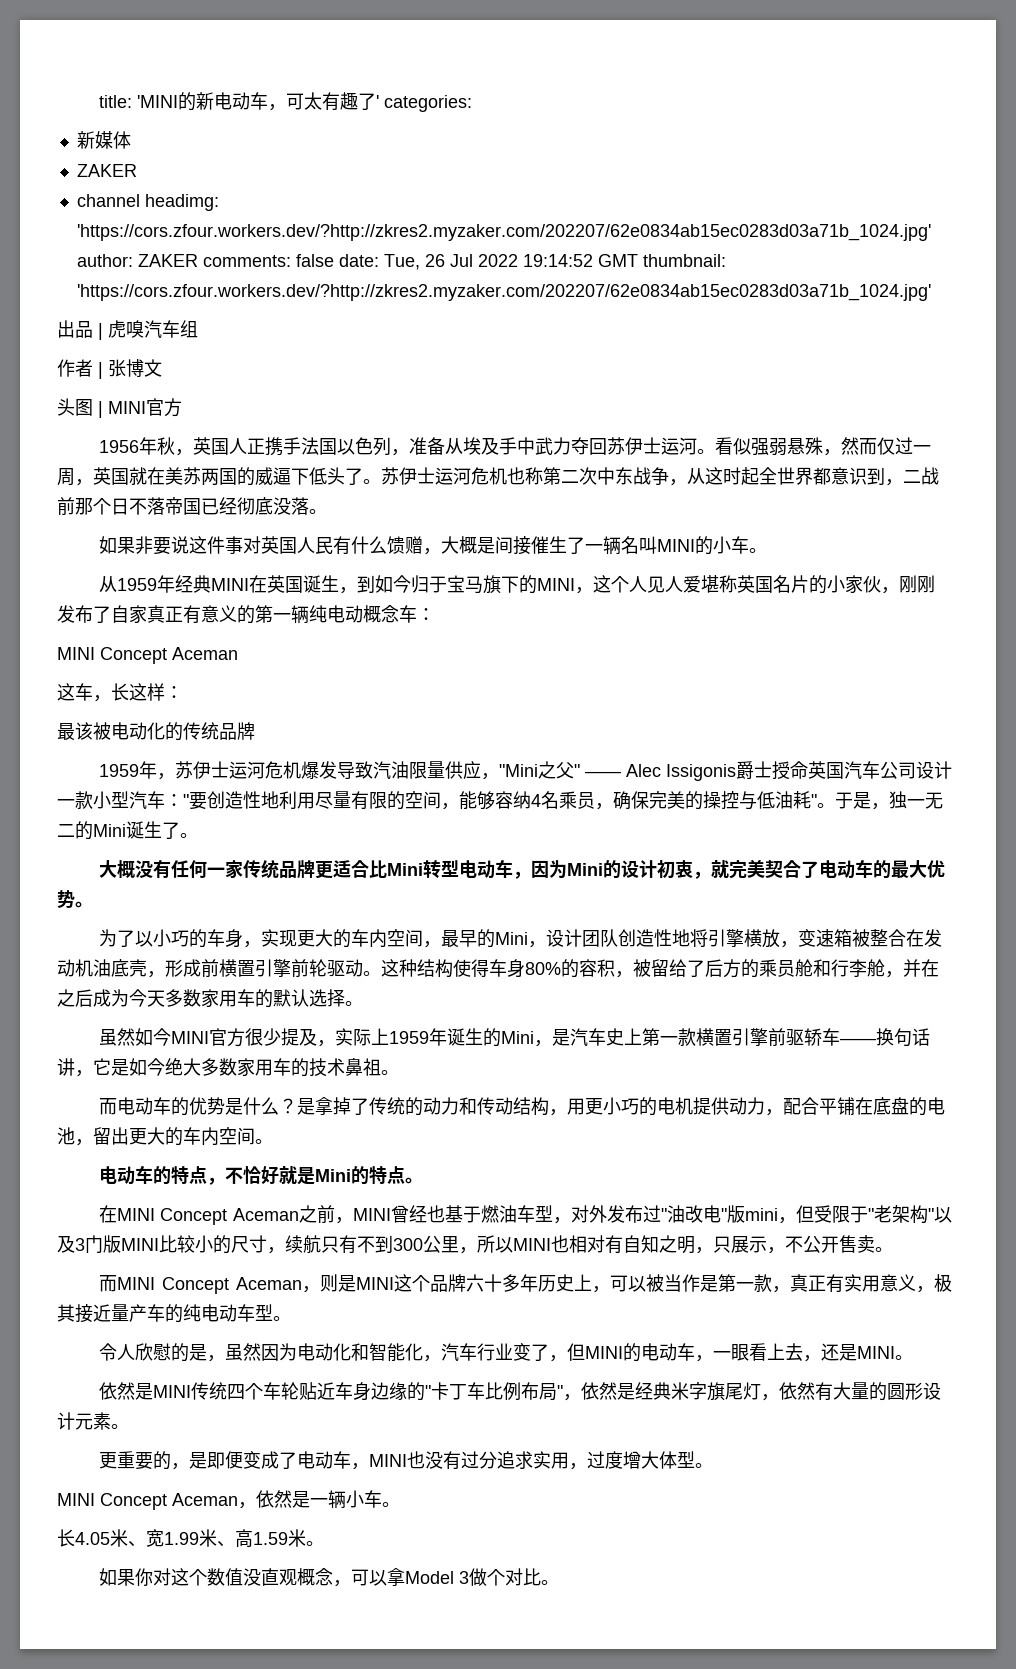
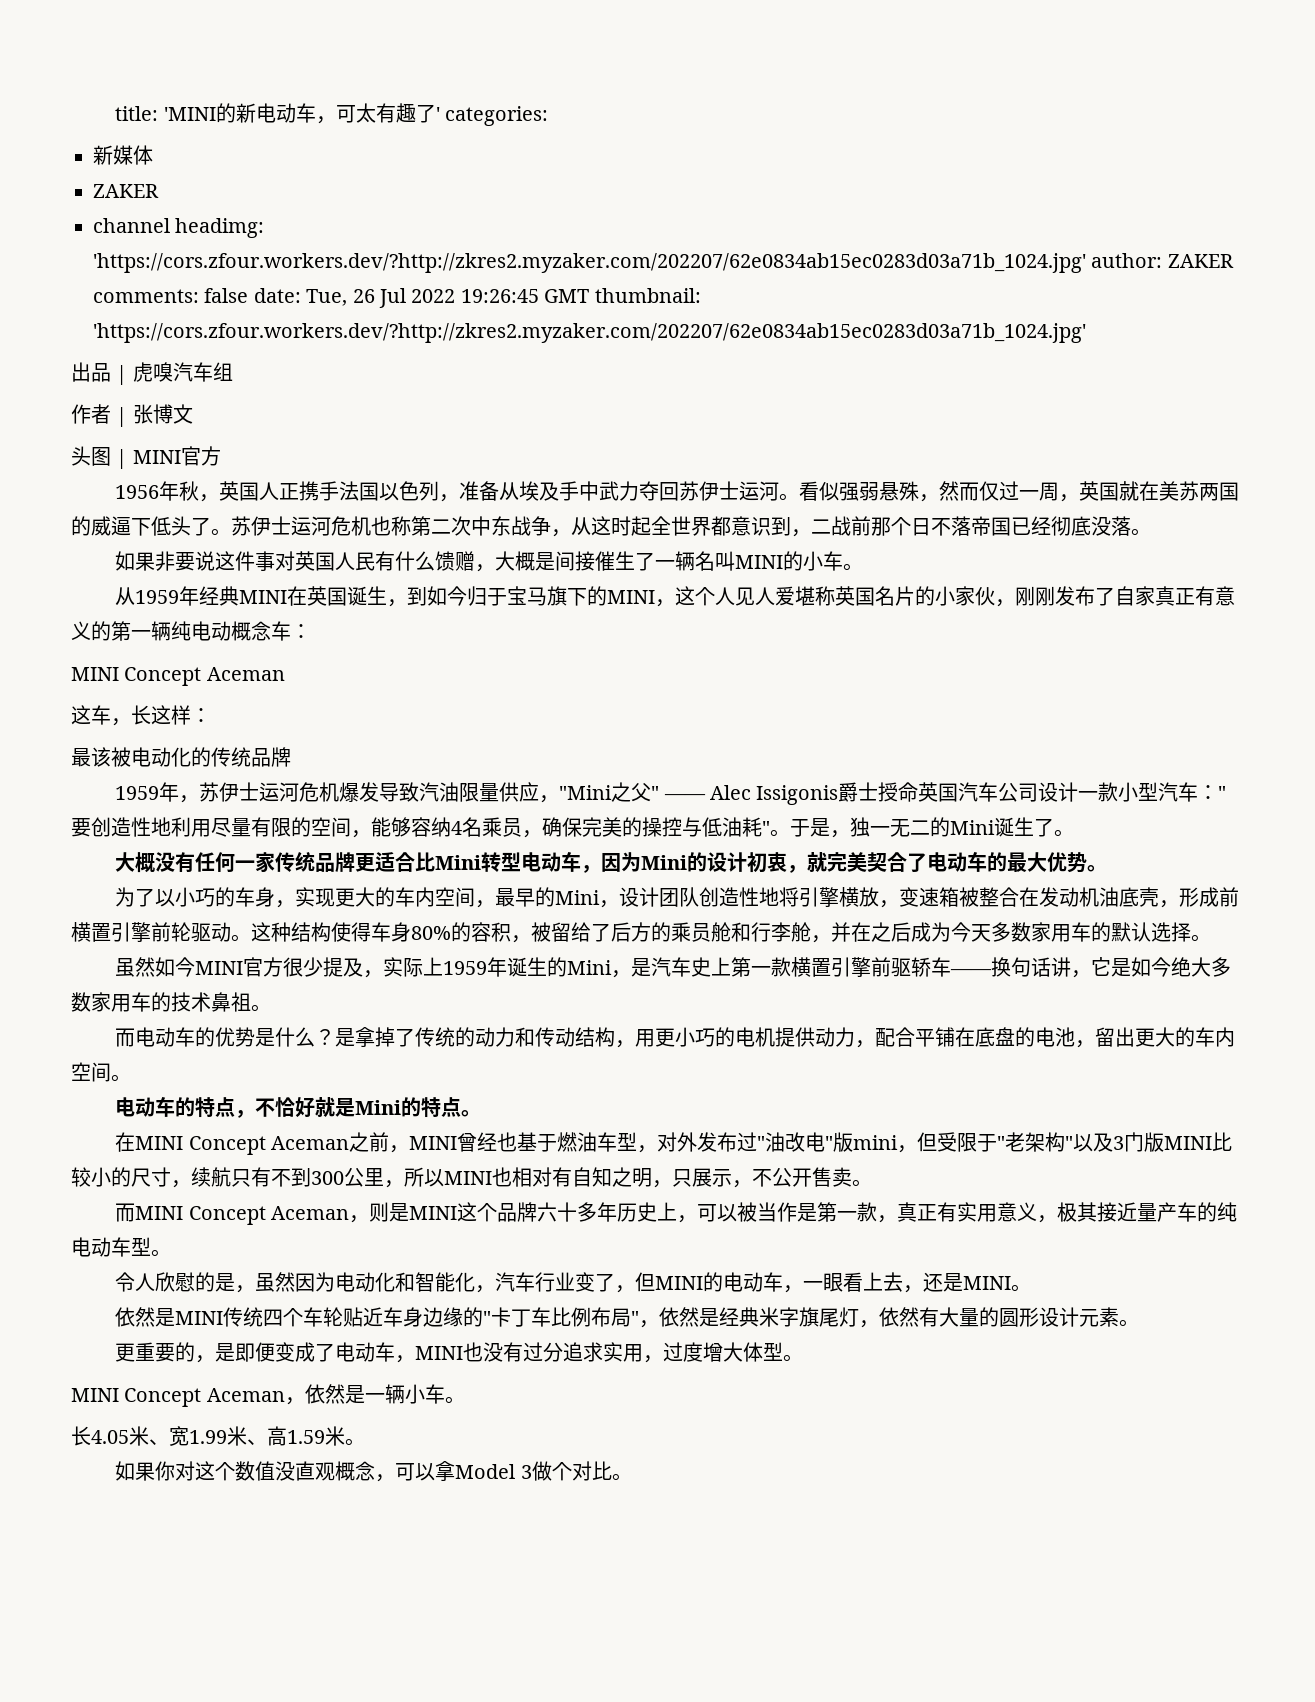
[522,254,593,267] 19:14:52 -> [460,289,539,303] 19:26:45

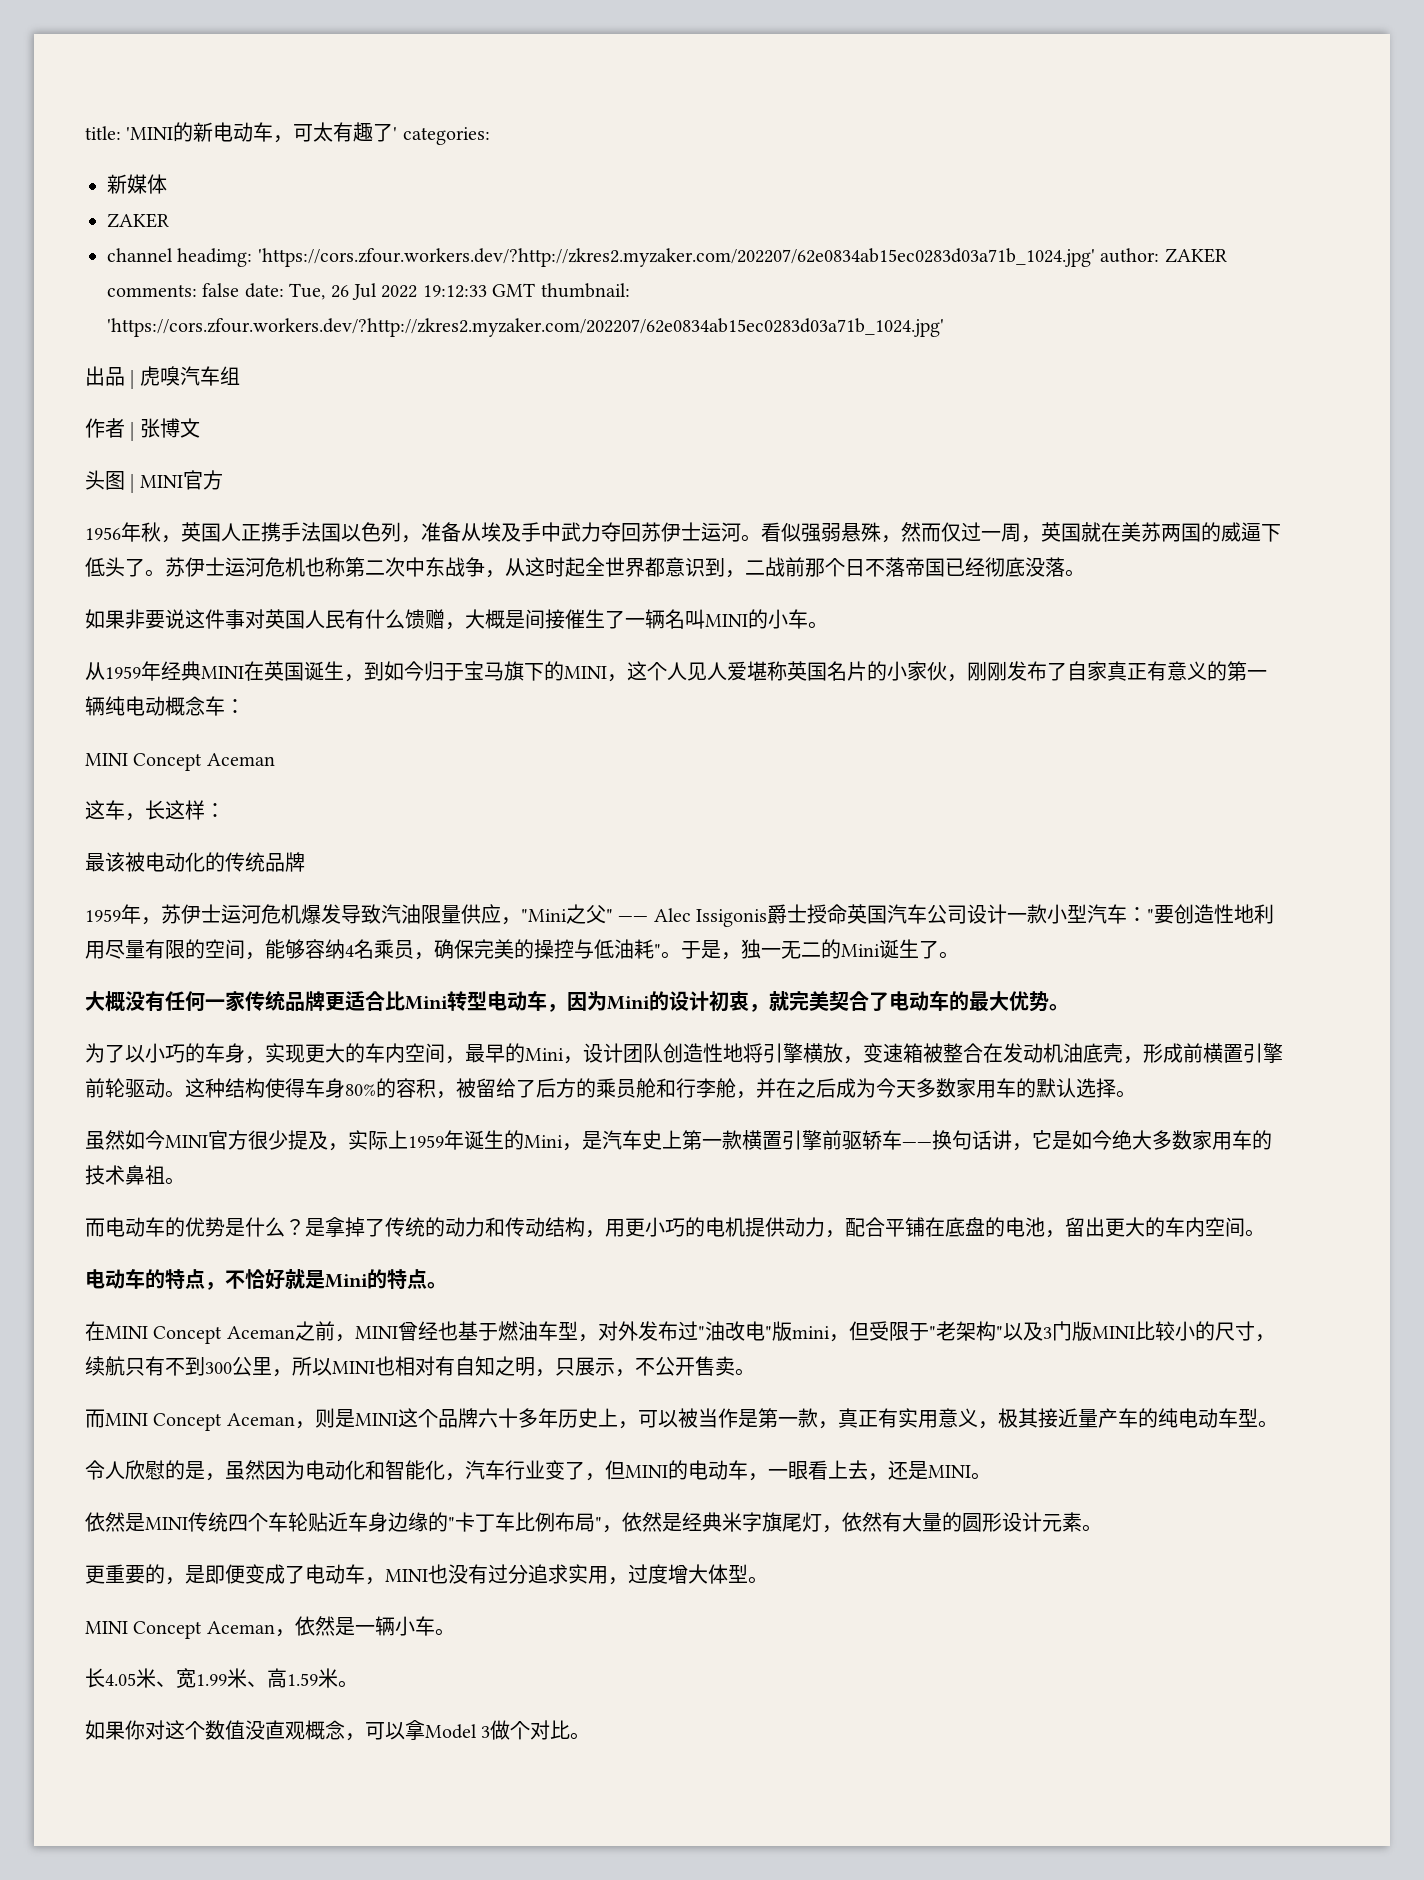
[460,289,539,303] 19:26:45 -> [422,285,487,298] 19:12:33

